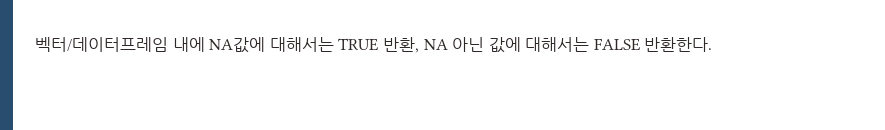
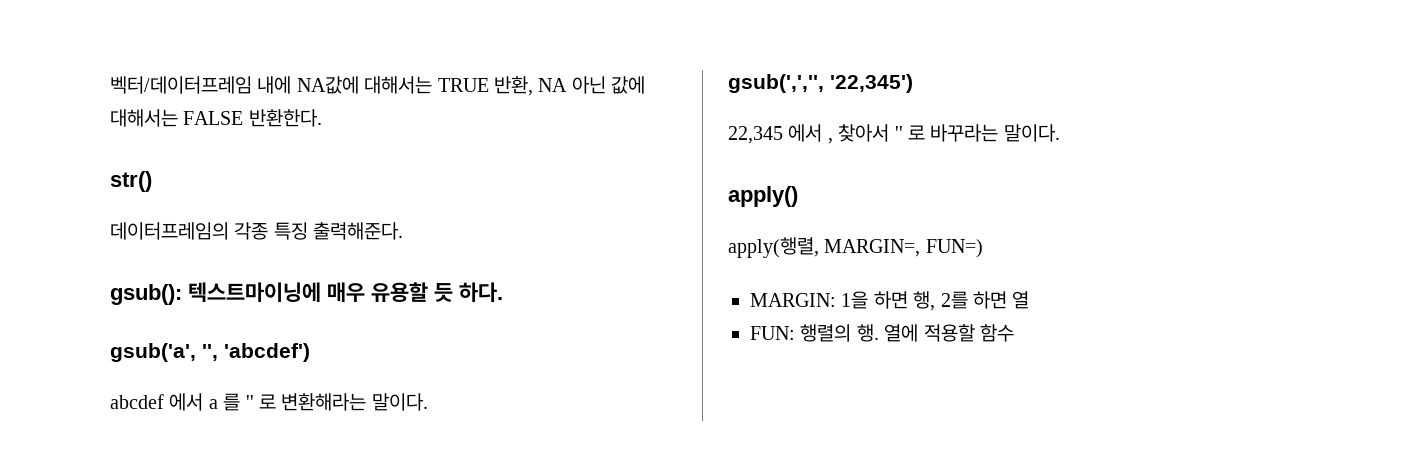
(713, 44) none -> [110,171,152,192] [110,222,404,240] [110,282,503,305] [110,343,310,362] [110,393,428,411] [728,74,913,93] [728,124,1060,144] [728,186,798,207] [728,237,983,258] [750,291,1030,311] [750,324,1014,342] // str() // 데이터프레임의 각종 특징 출력해준다. // gsub(): 텍스트마이닝에 매우 유용할 듯 하다. // gsub('a', '', 'abcdef') // abcdef 에서 a 를 '' 로 변환해라는 말이다. // gsub(',','', '22,345') // 22,345 에서 , 찾아서 '' 로 바꾸라는 말이다. // apply() // apply(행렬, MARGIN=, FUN=) // MARGIN: 1을 하면 행, 2를 하면 열 // FUN: 행렬의 행. 열에 적용할 함수

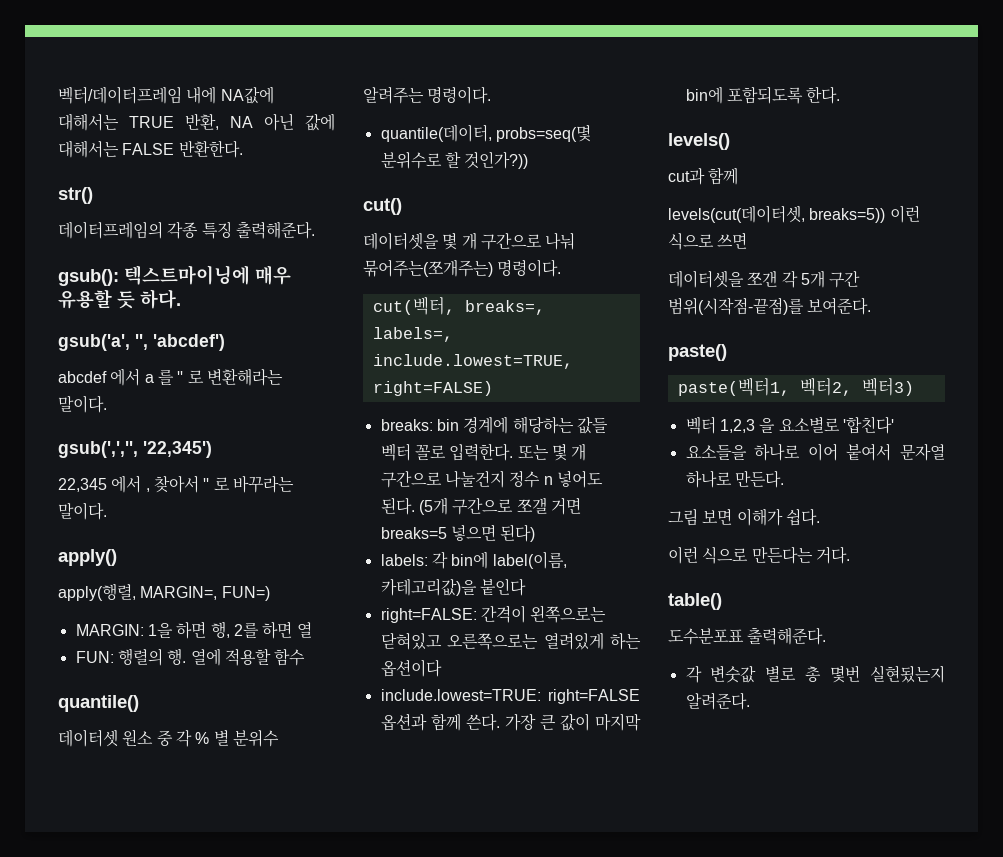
(1014, 333) none -> [58,695,139,712] [58,729,279,747] [363,86,492,104] [380,124,591,142] [380,151,529,169] [363,198,402,215] [363,232,576,250] [363,259,562,277] [372,297,545,315] [372,327,453,342] [372,354,573,369] [372,381,493,396] [380,416,608,434] [380,443,587,461] [380,470,603,488] [380,497,581,515] [380,524,536,542] [380,551,567,569] [380,578,526,596] [380,605,607,623] [380,632,641,650] [380,659,442,677] [380,689,640,704] [380,713,641,731] [685,86,841,104] [668,133,730,150] [668,167,739,185] [668,205,920,223] [668,232,748,250] [668,270,861,288] [668,297,872,315] [668,344,727,361] [677,378,914,396] [685,416,894,434] [685,443,945,461] [685,470,784,488] [668,508,820,526] [668,546,850,564] [668,593,722,610] [668,627,827,645] [685,665,945,683] [685,692,750,710] // quantile() // 데이터셋 원소 중 각 % 별 분위수 알려주는 명령이다. // quantile(데이터, probs=seq(몇 분위수로 할 것인가?)) // cut() // 데이터셋을 몇 개 구간으로 나눠 묶어주는(쪼개주는) 명령이다. // cut(벡터, breaks=, labels=, include.lowest=TRUE, right=FALSE) // breaks: bin 경계에 해당하는 값들 벡터 꼴로 입력한다. 또는 몇 개 구간으로 나눌건지 정수 n 넣어도 된다. (5개 구간으로 쪼갤 거면 breaks=5 넣으면 된다) // labels: 각 bin에 label(이름, 카테고리값)을 붙인다 // right=FALSE: 간격이 왼쪽으로는 닫혀있고 오른쪽으로는 열려있게 하는 옵션이다 // include.lowest=TRUE: right=FALSE 옵션과 함께 쓴다. 가장 큰 값이 마지막 bin에 포함되도록 한다. // levels() // cut과 함께 // levels(cut(데이터셋, breaks=5)) 이런 식으로 쓰면 // 데이터셋을 쪼갠 각 5개 구간 범위(시작점-끝점)를 보여준다. // paste() // paste(벡터1, 벡터2, 벡터3) // 벡터 1,2,3 을 요소별로 '합친다' // 요소들을 하나로 이어 붙여서 문자열 하나로 만든다. // 그림 보면 이해가 쉽다. // 이런 식으로 만든다는 거다. // table() // 도수분포표 출력해준다. // 각 변숫값 별로 총 몇번 실현됬는지 알려준다.

